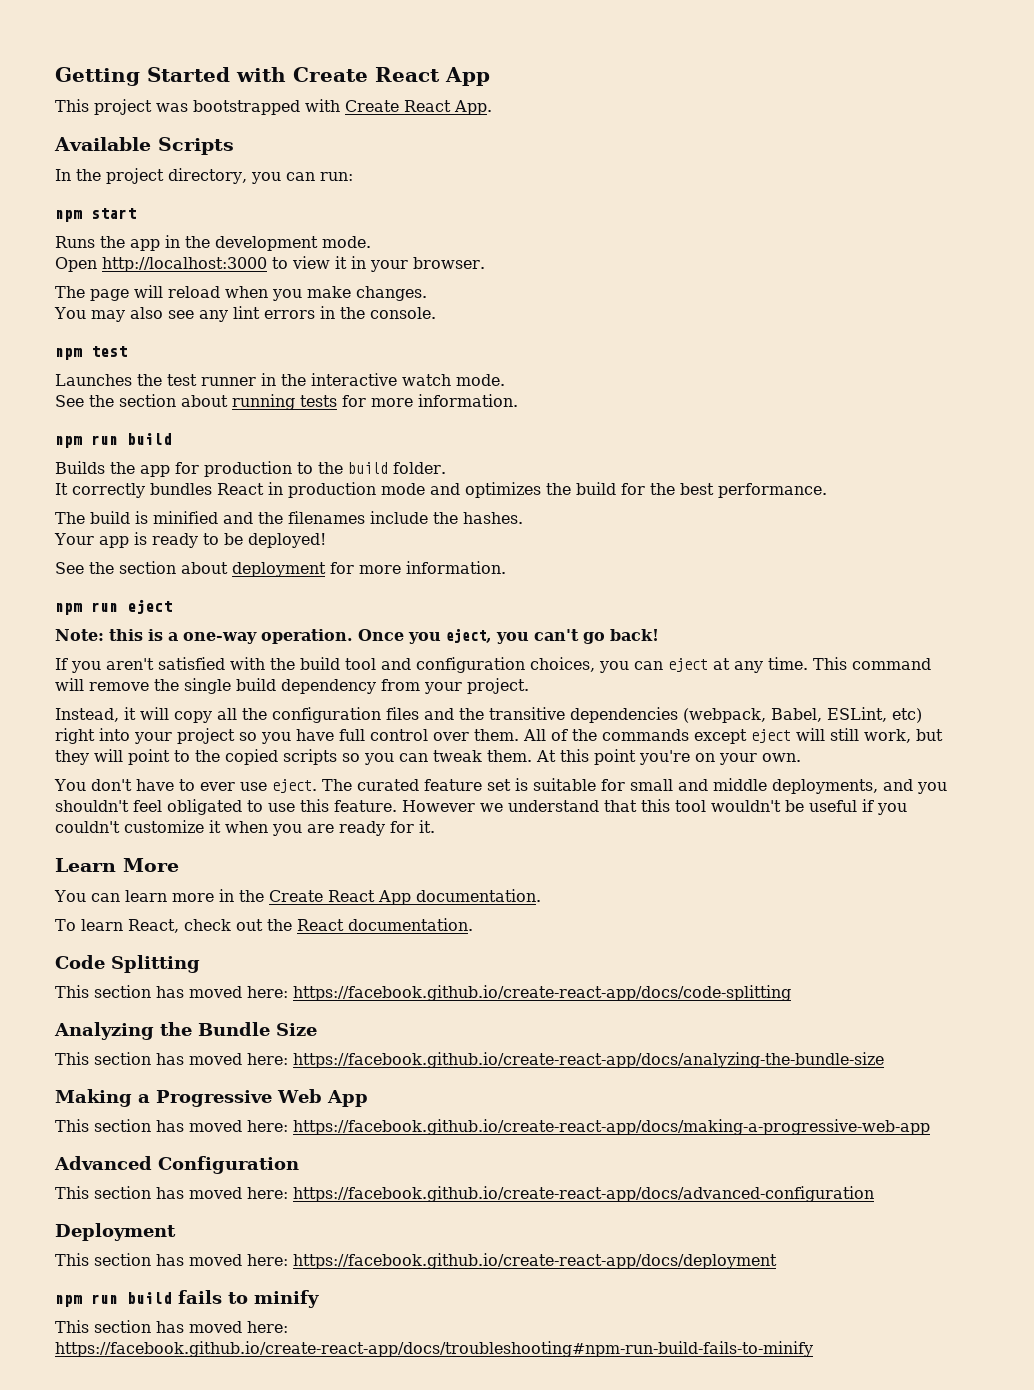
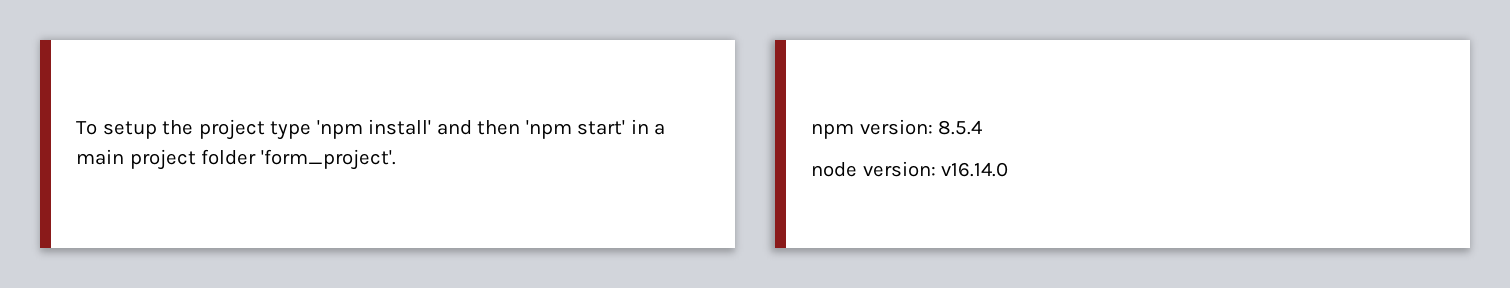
[55,67,490,86] [55,99,492,115] [54,137,234,155] [55,168,353,184] [55,208,136,222] [55,235,371,251] [55,256,485,272] [55,285,427,301] [54,306,436,322] [55,346,127,360] [55,373,505,386] [55,394,518,410] [55,433,172,448] [55,461,446,477] [55,482,827,498] [55,511,523,524] [54,532,326,548] [55,561,506,577] [55,599,172,615] [55,628,659,644] [55,657,931,673] [55,678,529,694] [55,707,922,723] [55,728,943,744] [55,749,801,765] [54,778,947,794] [55,799,907,815] [55,820,435,836] [55,858,179,872] [54,889,541,905] [55,918,473,933] [55,955,200,973] [55,985,791,1001] [54,1022,317,1040] [55,1052,884,1068] [55,1089,368,1107] [55,1119,930,1135] [54,1156,299,1174] [55,1186,874,1202] [55,1223,176,1241] [55,1253,777,1269] [55,1290,319,1308] [55,1320,288,1333] [55,1341,813,1357] Getting Started with Create React App // This project was bootstrapped with Create React App. // Available Scripts // In the project directory, you can run: // npm start // Runs the app in the development mode. // Open http://localhost:3000 to view it in your browser. // The page will reload when you make changes. // You may also see any lint errors in the console. // npm test // Launches the test runner in the interactive watch mode. // See the section about running tests for more information. // npm run build // Builds the app for production to the build folder. // It correctly bundles React in production mode and optimizes the build for the best performance. // The build is minified and the filenames include the hashes. // Your app is ready to be deployed! // See the section about deployment for more information. // npm run eject // Note: this is a one-way operation. Once you eject, you can't go back! // If you aren't satisfied with the build tool and configuration choices, you can eject at any time. This command will remove the single build dependency from your project. // Instead, it will copy all the configuration files and the transitive dependencies (webpack, Babel, ESLint, etc) right into your project so you have full control over them. All of the commands except eject will still work, but they will point to the copied scripts so you can tweak them. At this point you're on your own. // You don't have to ever use eject. The curated feature set is suitable for small and middle deployments, and you shouldn't feel obligated to use this feature. However we understand that this tool wouldn't be useful if you couldn't customize it when you are ready for it. // Learn More // You can learn more in the Create React App documentation. // To learn React, check out the React documentation. // Code Splitting // This section has moved here: https://facebook.github.io/create-react-app/docs/code-splitting // Analyzing the Bundle Size // This section has moved here: https://facebook.github.io/create-react-app/docs/analyzing-the-bundle-size // Making a Progressive Web App // This section has moved here: https://facebook.github.io/create-react-app/docs/making-a-progressive-web-app // Advanced Configuration // This section has moved here: https://facebook.github.io/create-react-app/docs/advanced-configuration // Deployment // This section has moved here: https://facebook.github.io/create-react-app/docs/deployment // npm run build fails to minify // This section has moved here: https://facebook.github.io/create-react-app/docs/troubleshooting#npm-run-build-fails-to-minify -> [76,119,666,140] [76,149,396,170] [811,119,983,139] [811,161,1009,177] To setup the project type 'npm install' and then 'npm start' in a main project folder 'form_project'. // npm version: 8.5.4 // node version: v16.14.0

